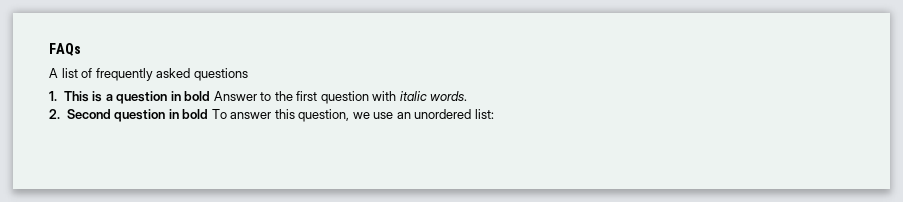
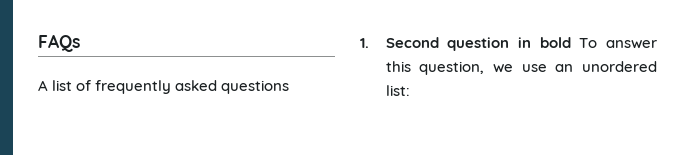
[63,91,468,104] [49,109,60,119] This is a question in bold Answer to the first question with italic words. // 2. -> (369, 43) none

